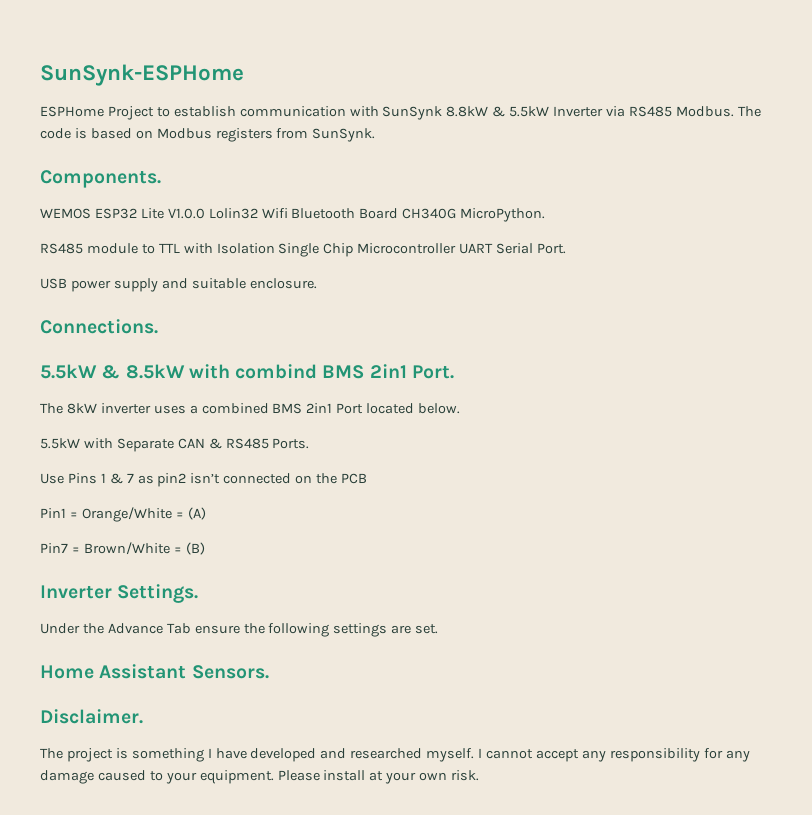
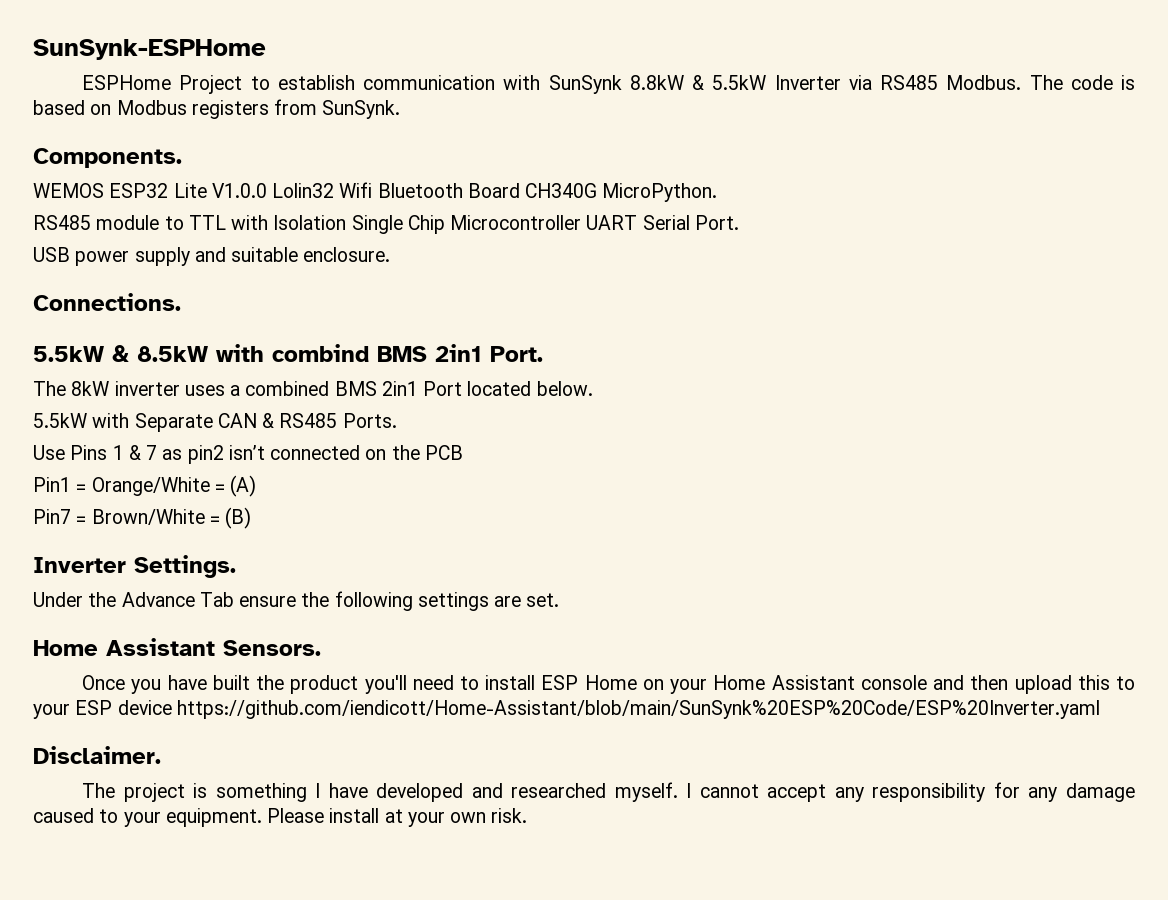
(269, 672) none -> [82,675,1135,694] [33,700,1100,719] // Once you have built the product you'll need to install ESP Home on your Home Assistant console and then upload this to your ESP device https://github.com/iendicott/Home-Assistant/blob/main/SunSynk%20ESP%20Code/ESP%20Inverter.yaml

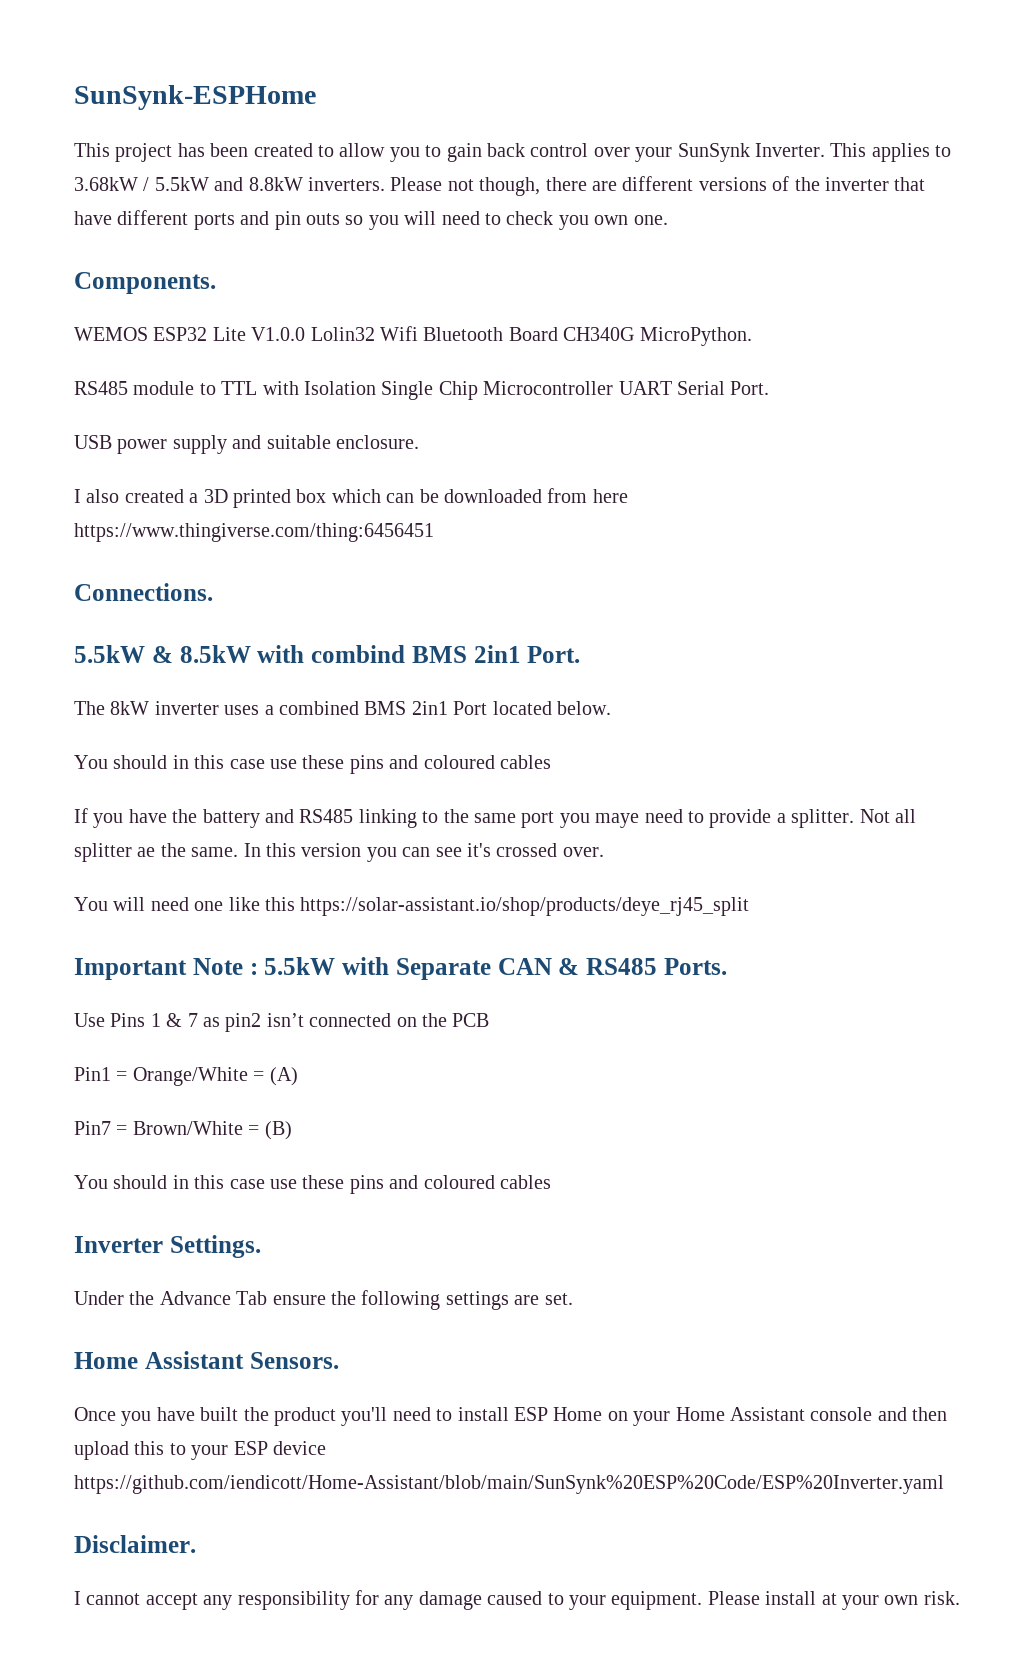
[82,75,1135,94] [33,99,401,119] ESPHome Project to establish communication with SunSynk 8.8kW & 5.5kW Inverter via RS485 Modbus. The code is based on Modbus registers from SunSynk. -> [74,143,952,162] [74,176,926,196] [74,210,668,230] This project has been created to allow you to gain back control over your SunSynk Inverter. This applies to 3.68kW / 5.5kW and 8.8kW inverters. Please not though, there are different versions of the inverter that have different ports and pin outs so you will need to check you own one.
(391, 254) none -> [74,488,628,508] [74,523,434,542] // I also created a 3D printed box which can be downloaded from here https://www.thingiverse.com/thing:6456451
(593, 388) none -> [74,755,551,774] [74,808,916,828] [74,843,604,862] [74,897,750,916] [74,958,258,980] You should in this case use these pins and coloured cables // If you have the battery and RS485 linking to the same port you maye need to provide a splitter. Not all splitter ae the same. In this version you can see it's crossed over. // You will need one like this https://solar-assistant.io/shop/products/deye_rj45_split // Important Note :
(252, 518) none -> [74,1175,551,1194] // You should in this case use these pins and coloured cables
[82,782,678,802] The project is something I have developed and researched myself. -> (196, 1544) none

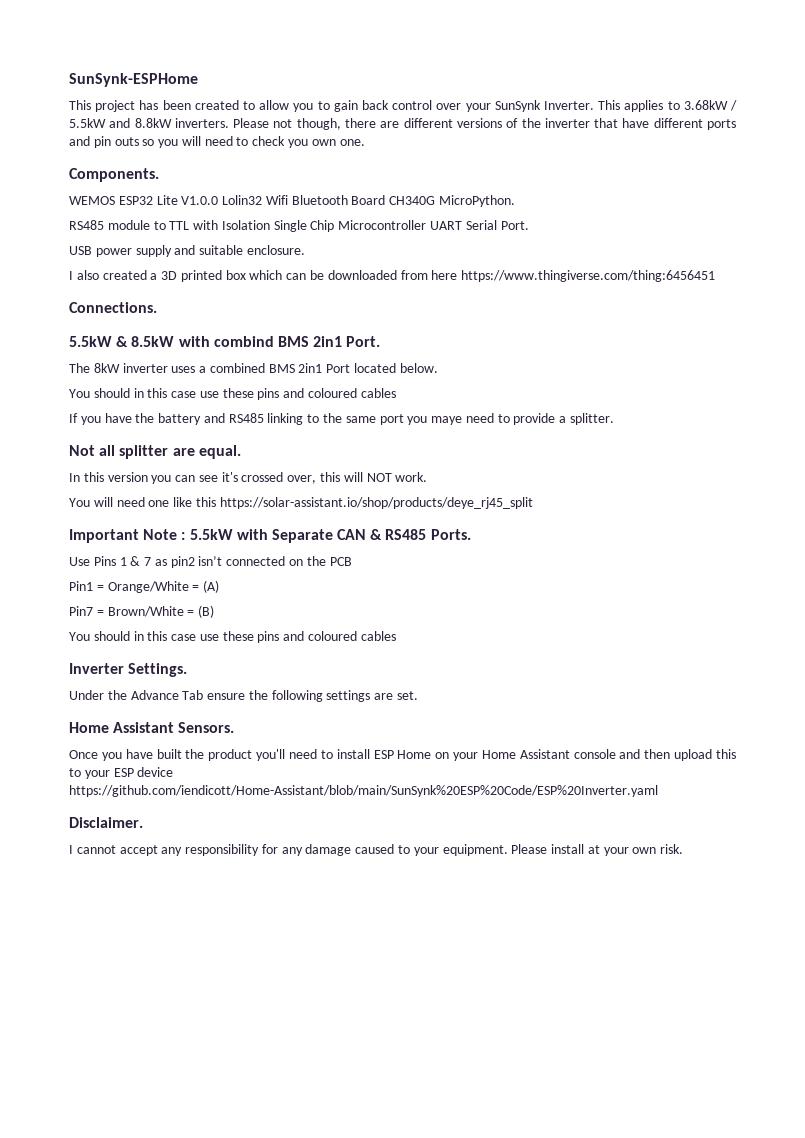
(855, 818) none -> (615, 419) //
[137,843,239,857] ae the same. -> [172,445,241,459] are equal. //
[562,847,604,857] over. -> [287,472,428,484] over, this will NOT work.

